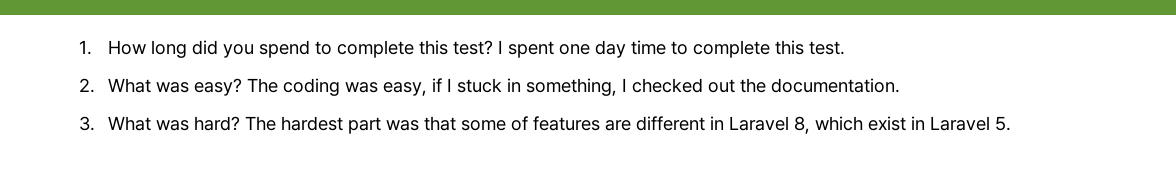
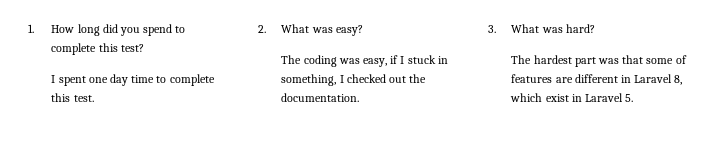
(494, 47) none -> (144, 48) //
(243, 87) none -> (363, 30) //
(241, 123) none -> (595, 28) //

